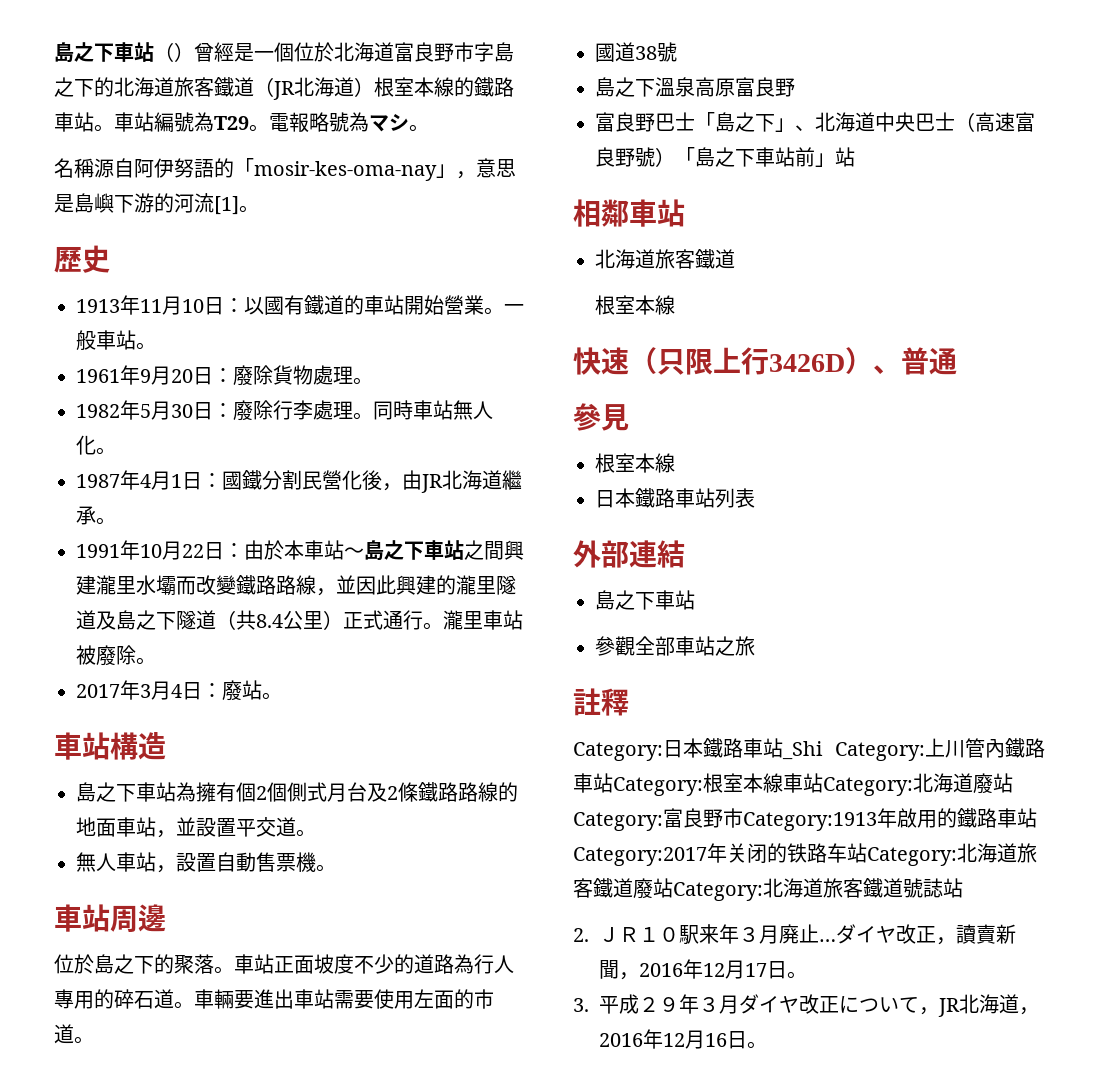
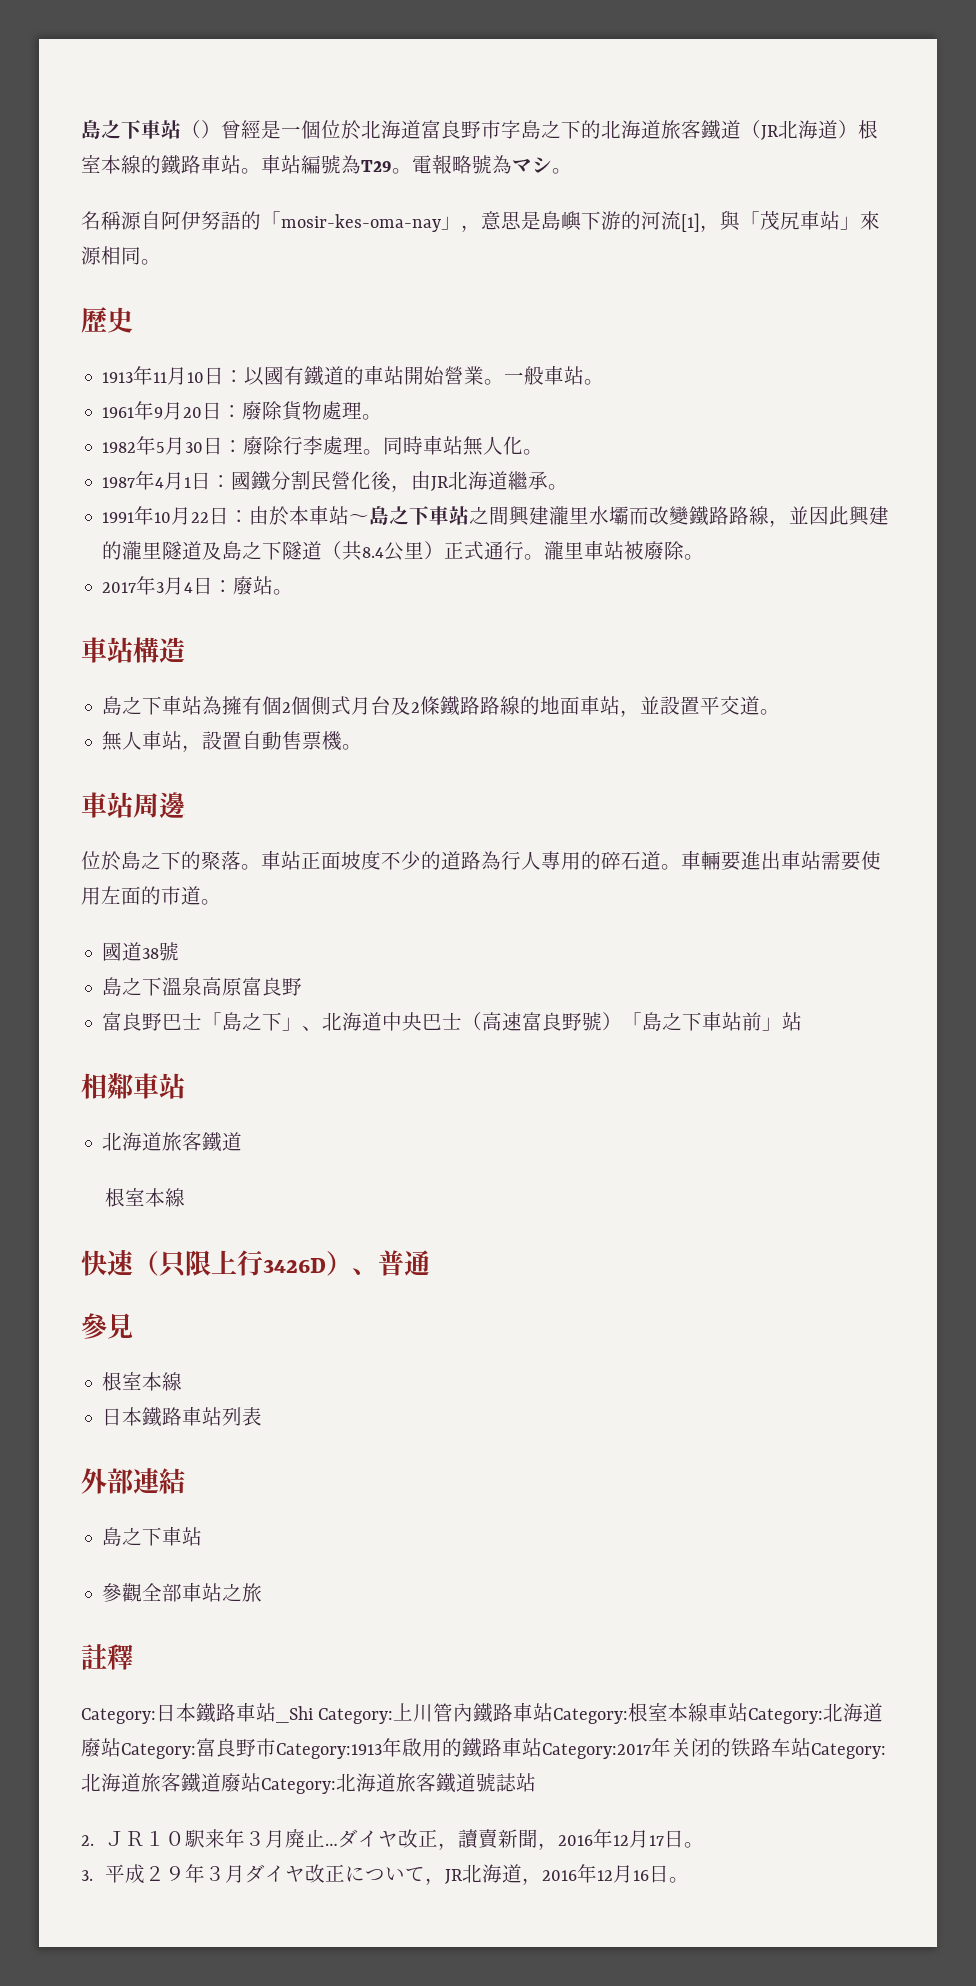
(239, 205) none -> [700,210,880,232] [81,246,141,265] ，與「茂尻車站」來源相同

